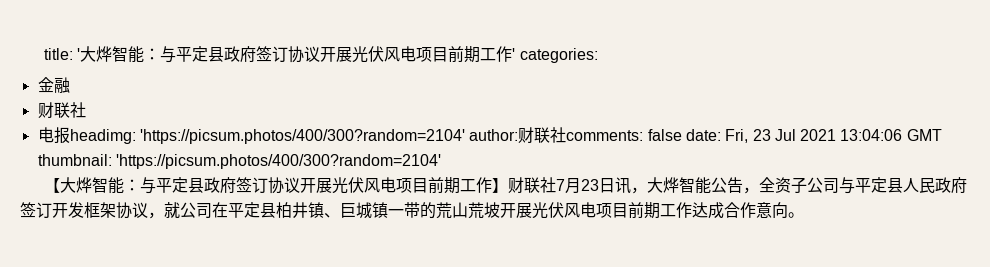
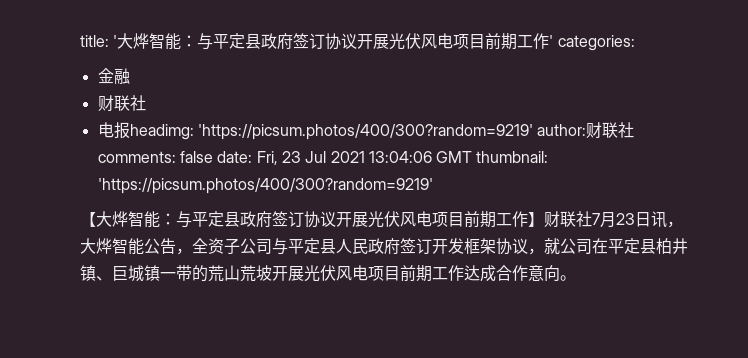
[139,129,465,144] 'https://picsum.photos/400/300?random=2104' -> [197,124,533,140] 'https://picsum.photos/400/300?random=9219'
[115,154,441,169] 'https://picsum.photos/400/300?random=2104' -> [97,178,433,194] 'https://picsum.photos/400/300?random=9219'

